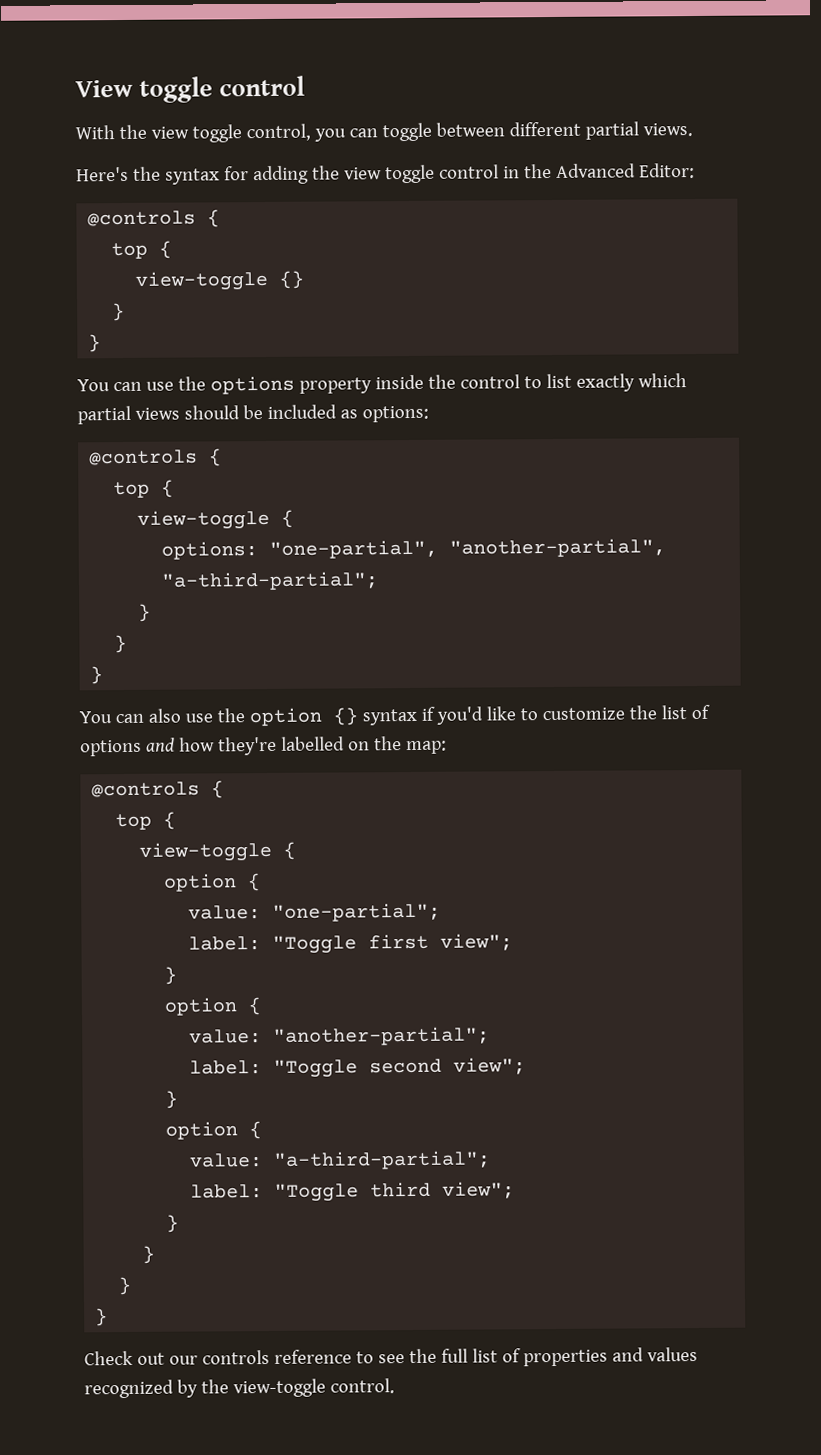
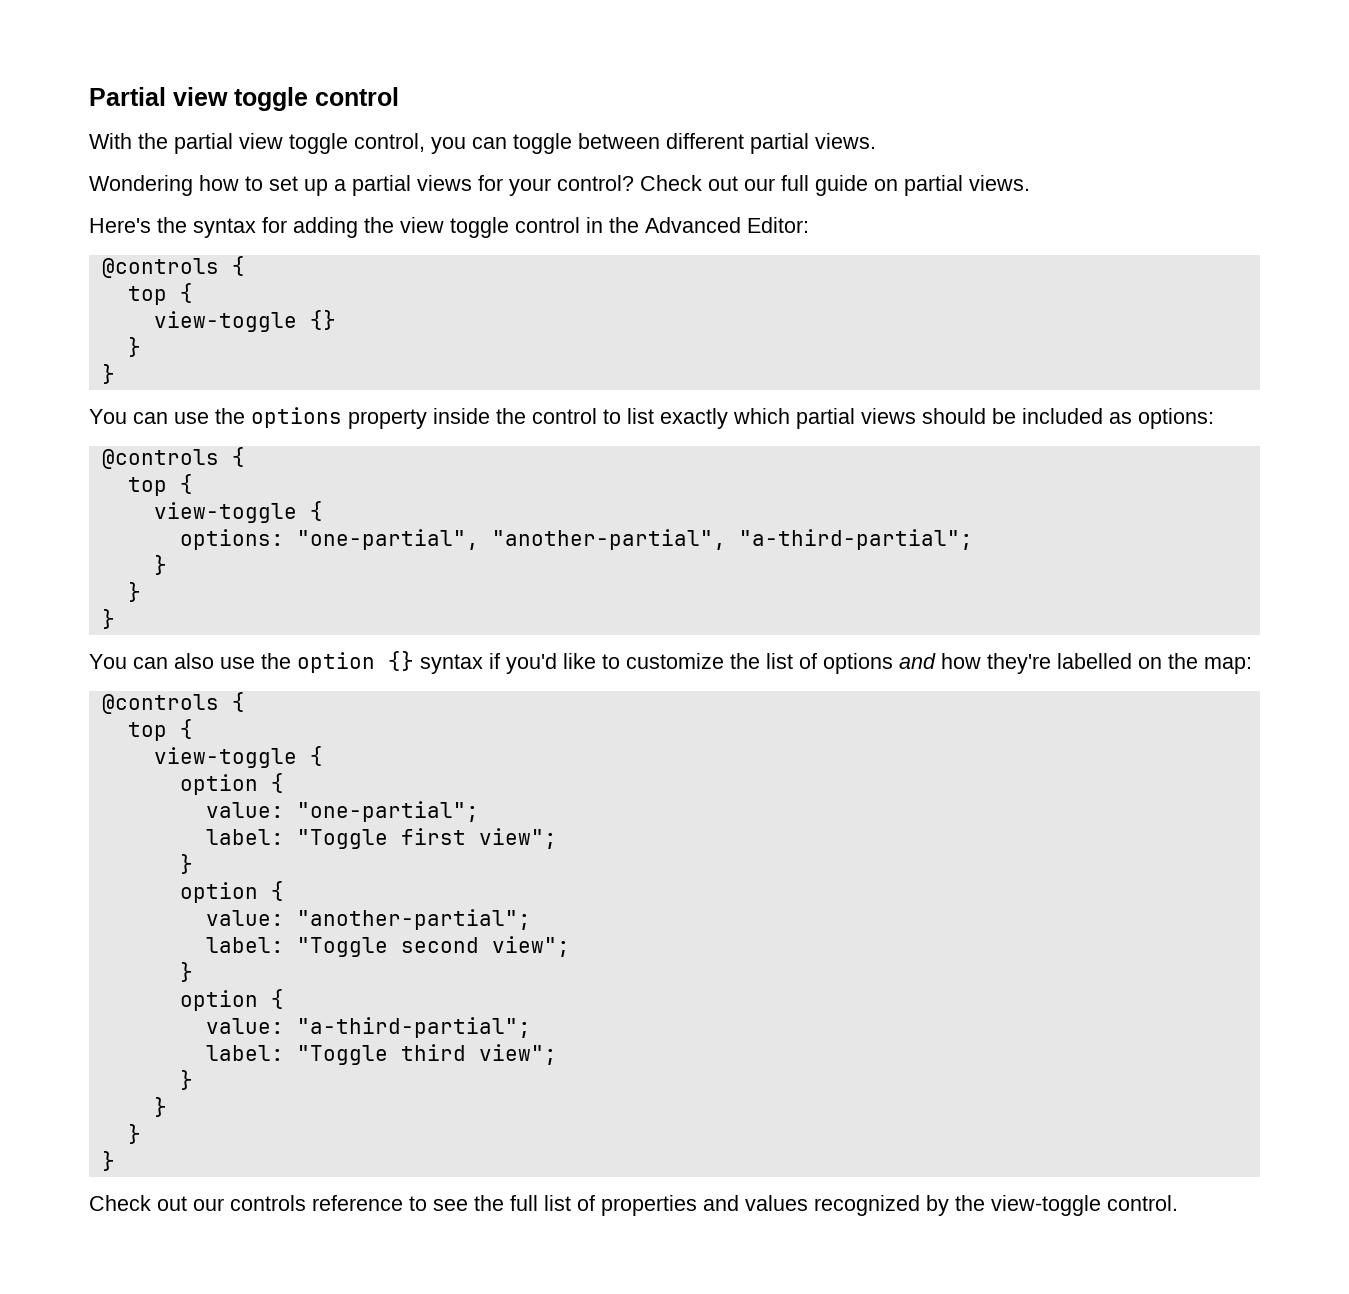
[75,79,133,98] View -> [89,87,228,106] Partial view
(147, 132) none -> [174,133,233,154] partial
(693, 130) none -> [89,175,1030,196] // Wondering how to set up a partial views for your control? Check out our full guide on partial views.

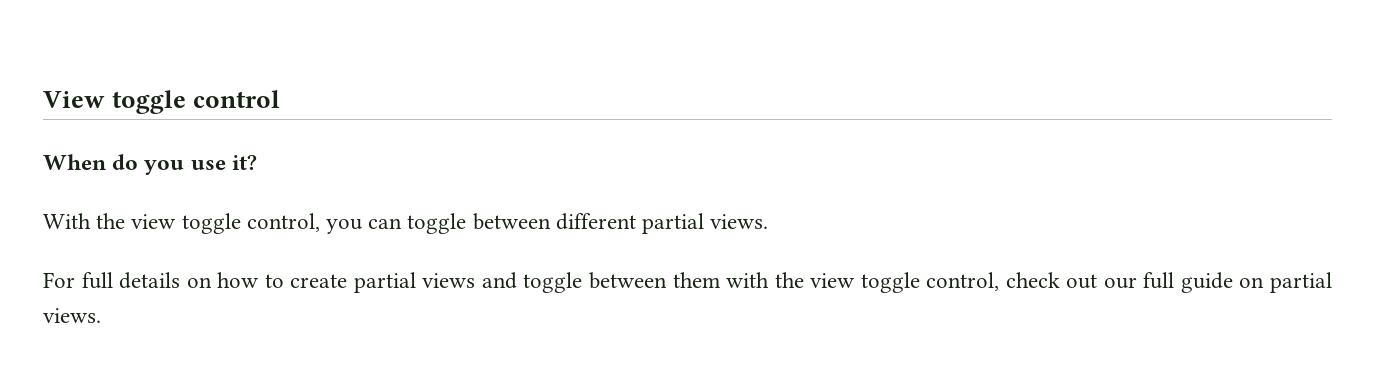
[89,87,399,111] Partial view toggle control -> [43,90,281,114] [43,154,257,175] View toggle control // When do you use it?
[174,133,233,154] partial -> (126, 221) none
[89,175,702,196] Wondering how to set up a partial views for your control? Check -> [43,272,1060,293] For full details on how to create partial views and toggle between them with the view toggle control, check
[89,217,809,238] [101,256,245,278] [127,283,193,305] [153,310,336,332] [127,337,141,357] [101,364,115,384] [89,407,1214,429] [101,447,245,469] [127,474,193,496] [153,501,323,523] [179,529,973,550] [153,555,167,575] [127,582,141,602] [101,609,115,629] [89,651,1252,674] [101,692,245,714] [127,719,193,741] [153,746,323,768] [179,773,284,795] [205,801,479,822] [205,828,557,849] [179,854,193,874] [179,881,284,903] [205,909,531,930] [205,936,570,957] [179,962,193,982] [179,989,284,1011] [205,1017,531,1038] [205,1044,557,1065] [179,1070,193,1090] [153,1097,167,1117] [127,1124,141,1144] [101,1151,115,1171] [89,1195,1178,1216] // Here's the syntax for adding the view toggle control in the Advanced Editor: // @controls { // top { // view-toggle {} // } // } // You can use the options property inside the control to list exactly which partial views should be included as options: // @controls { // top { // view-toggle { // options: "one-partial", "another-partial", "a-third-partial"; // } // } // } // You can also use the option {} syntax if you'd like to customize the list of options and how they're labelled on the map: // @controls { // top { // view-toggle { // option { // value: "one-partial"; // label: "Toggle first view"; // } // option { // value: "another-partial"; // label: "Toggle second view"; // } // option { // value: "a-third-partial"; // label: "Toggle third view"; // } // } // } // } // Check out our controls reference to see the full list of properties and values recognized by the view-toggle control. -> (101, 315) none

